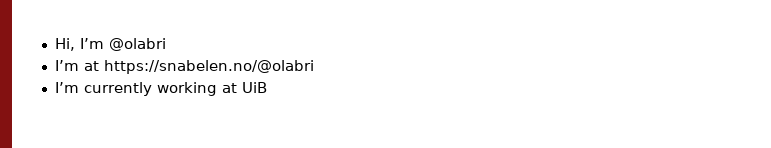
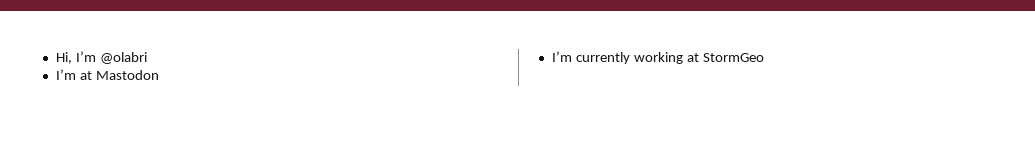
[103,60,314,74] https://snabelen.no/@olabri -> [95,70,159,80] Mastodon
[241,82,267,93] UiB -> [702,53,764,62] StormGeo

